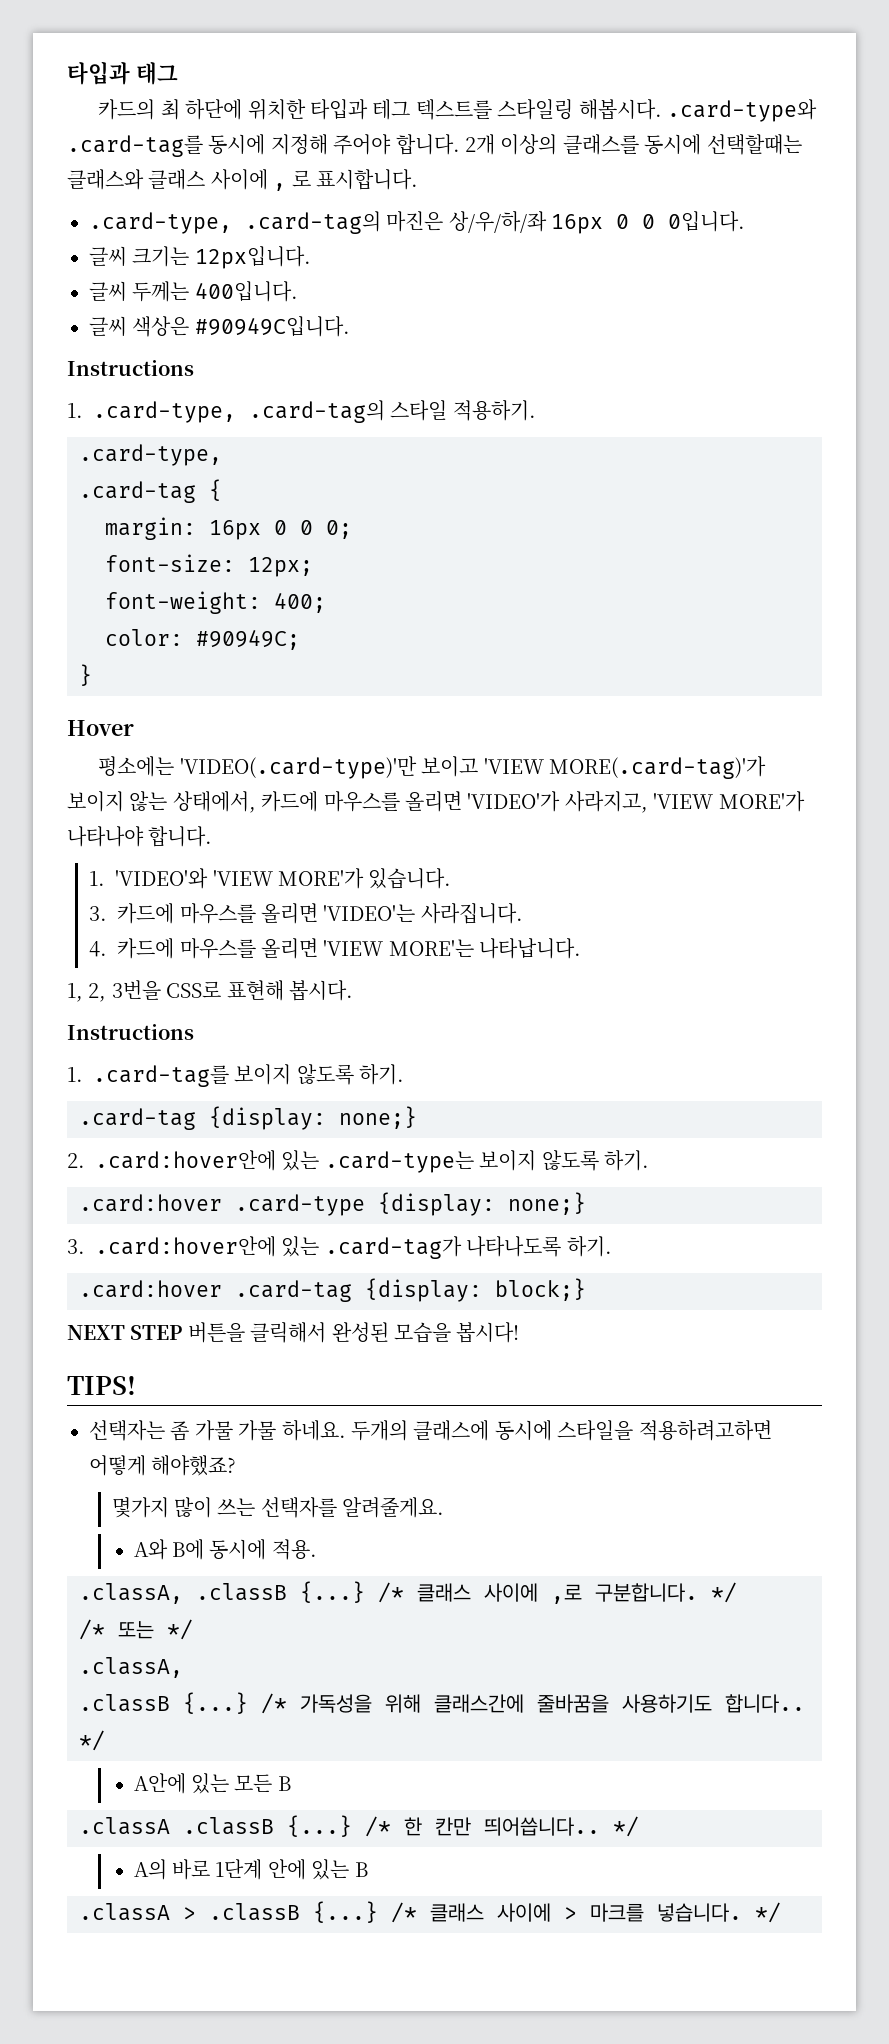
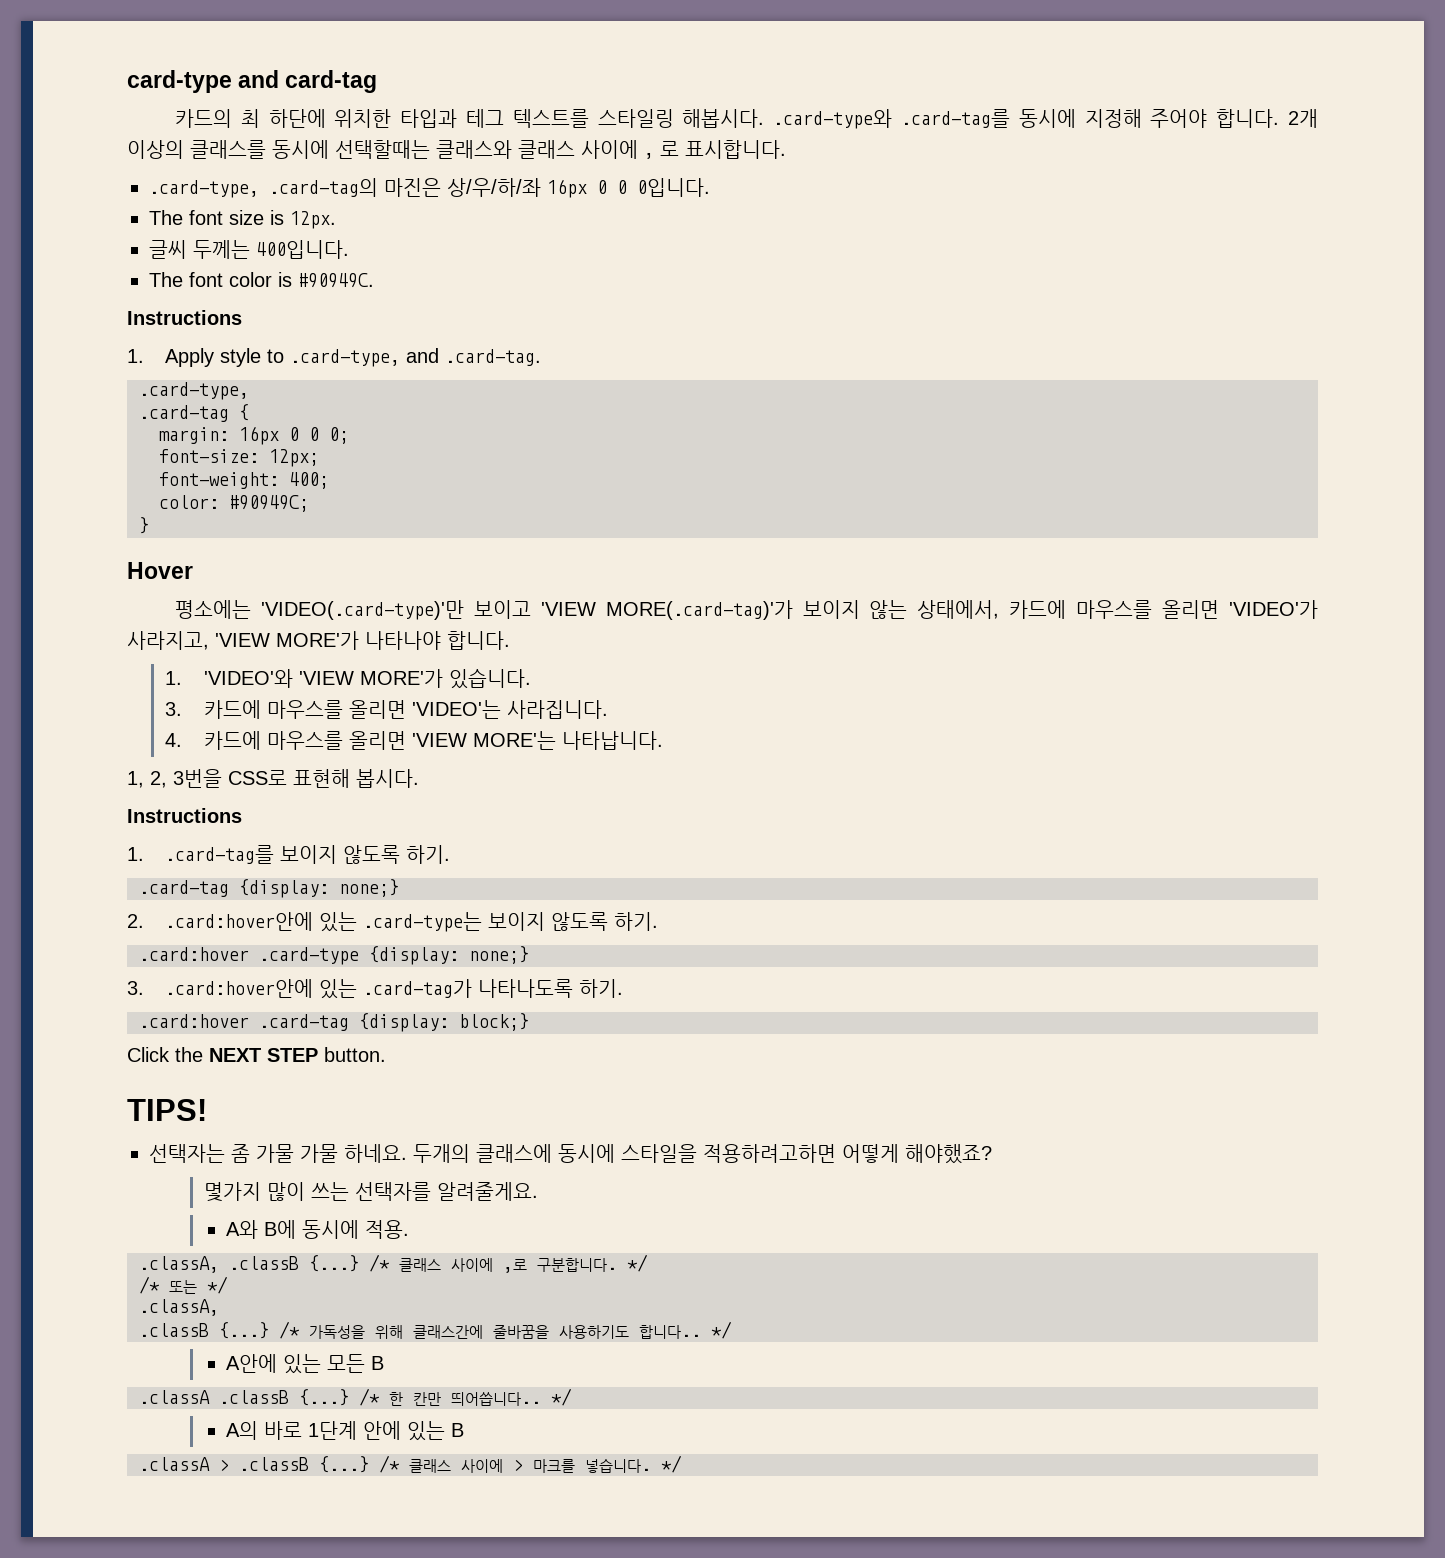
[67,61,178,85] 타입과 태그 -> [127,70,378,93] card-type and card-tag
[89,246,311,269] [89,281,298,302] [89,316,350,337] [67,360,194,376] [67,400,536,423] 글씨 크기는 12px입니다. // 글씨 두께는 400입니다. // 글씨 색상은 #90949C입니다. // Instructions // 1. .card-type, .card-tag의 스타일 적용하기. -> [149,210,336,229] [149,240,349,259] [149,272,374,288] [127,310,242,325] [127,348,542,367] The font size is 12px. // 글씨 두께는 400입니다. // The font color is #90949C. // Instructions // 1. Apply style to .card-type, and .card-tag.
[67,1322,520,1343] NEXT STEP 버튼을 클릭해서 완성된 모습을 봅시다! -> [127,1047,386,1062] Click the NEXT STEP button.

